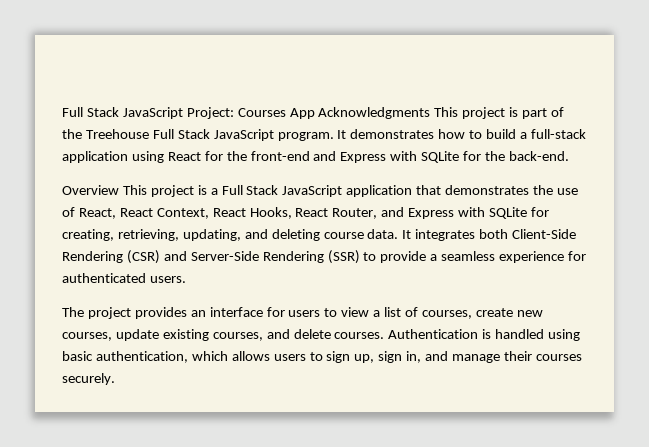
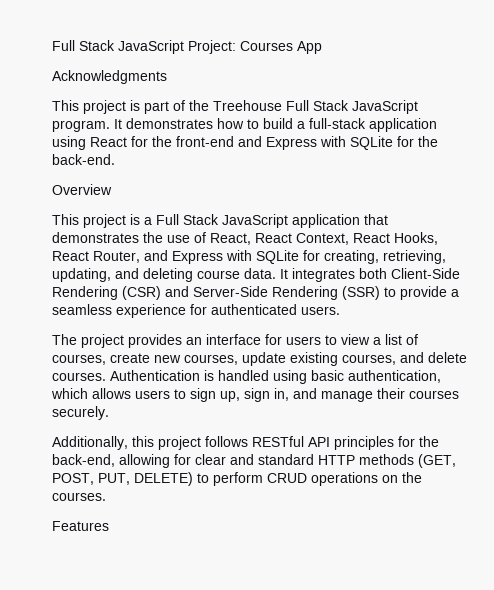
(315, 113) none -> (322, 47) //
(431, 113) none -> (167, 77) //
(119, 190) none -> (112, 189) //
(115, 379) none -> [52,436,439,450] [52,454,456,468] [52,472,422,486] [52,492,106,501] [52,521,109,531] // Additionally, this project follows RESTful API principles for the back-end, allowing for clear and standard HTTP methods (GET, POST, PUT, DELETE) to perform CRUD operations on the courses. // Features

